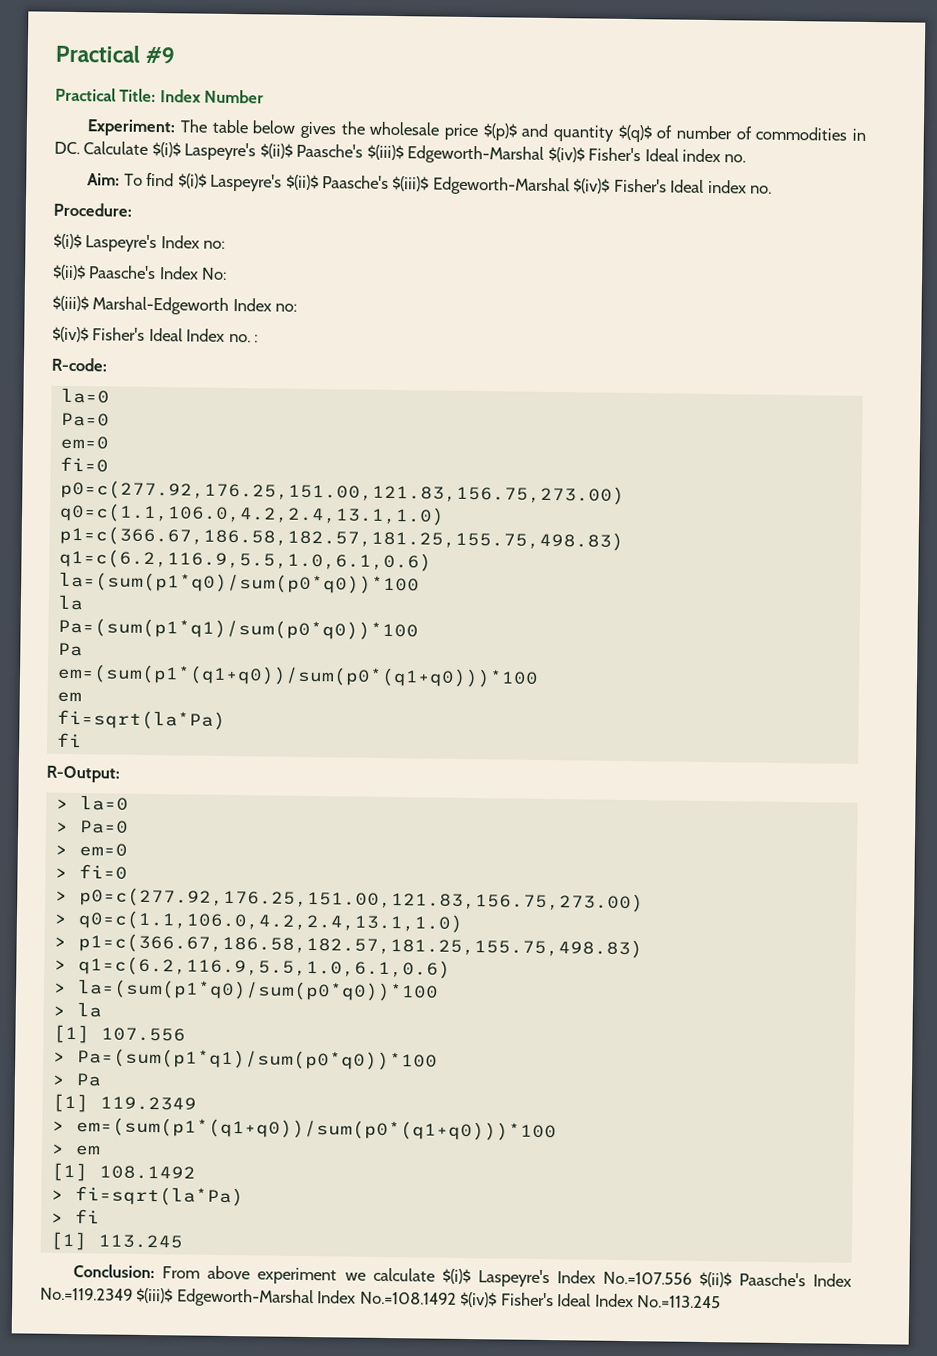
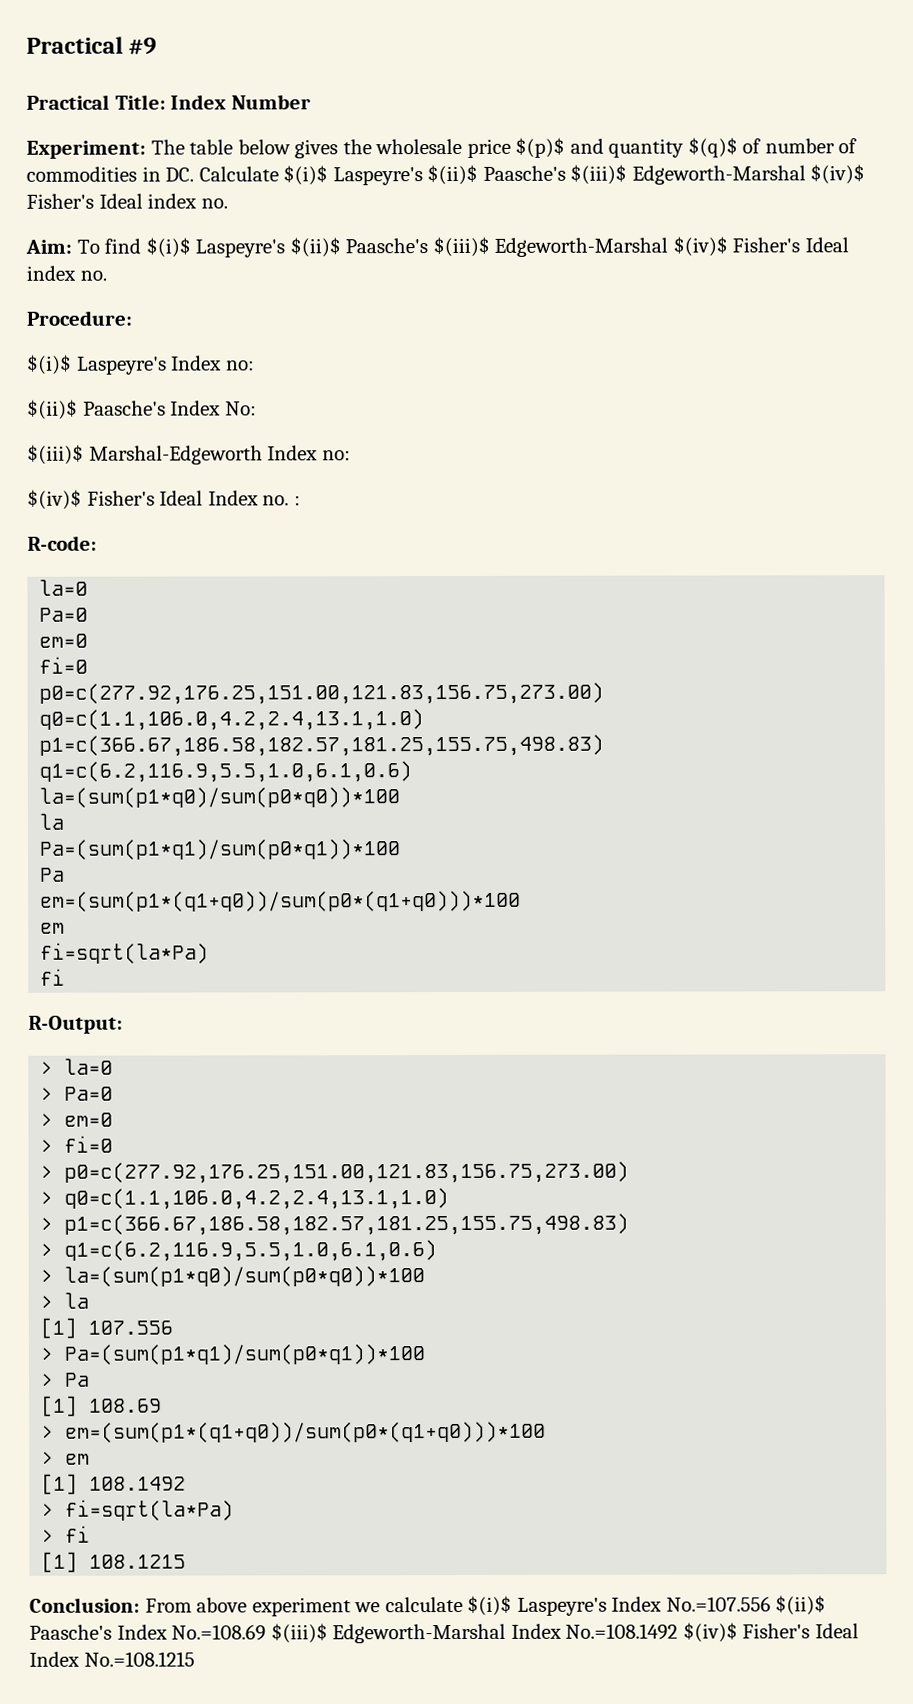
[57,617,419,641] Pa=(sum(p1*q1)/sum(p0*q0))*100 -> [39,839,402,860] Pa=(sum(p1*q1)/sum(p0*q1))*100
[76,1048,438,1071] Pa=(sum(p1*q1)/sum(p0*q0))*100 -> [64,1344,426,1365] Pa=(sum(p1*q1)/sum(p0*q1))*100
[99,1096,197,1111] 119.2349 -> [89,1398,163,1413] 108.69
[97,1234,183,1249] 113.245 -> [89,1554,187,1569] 108.1215
[40,1287,133,1301] No.=119.2349 -> [171,1624,267,1641] No.=108.69
[637,1295,722,1309] No.=113.245 -> [83,1651,195,1667] No.=108.1215

